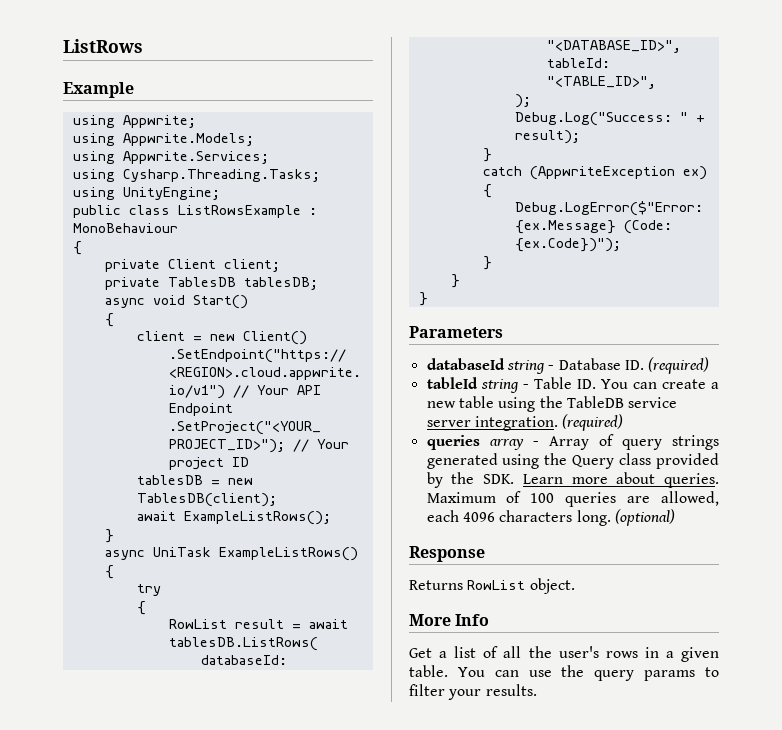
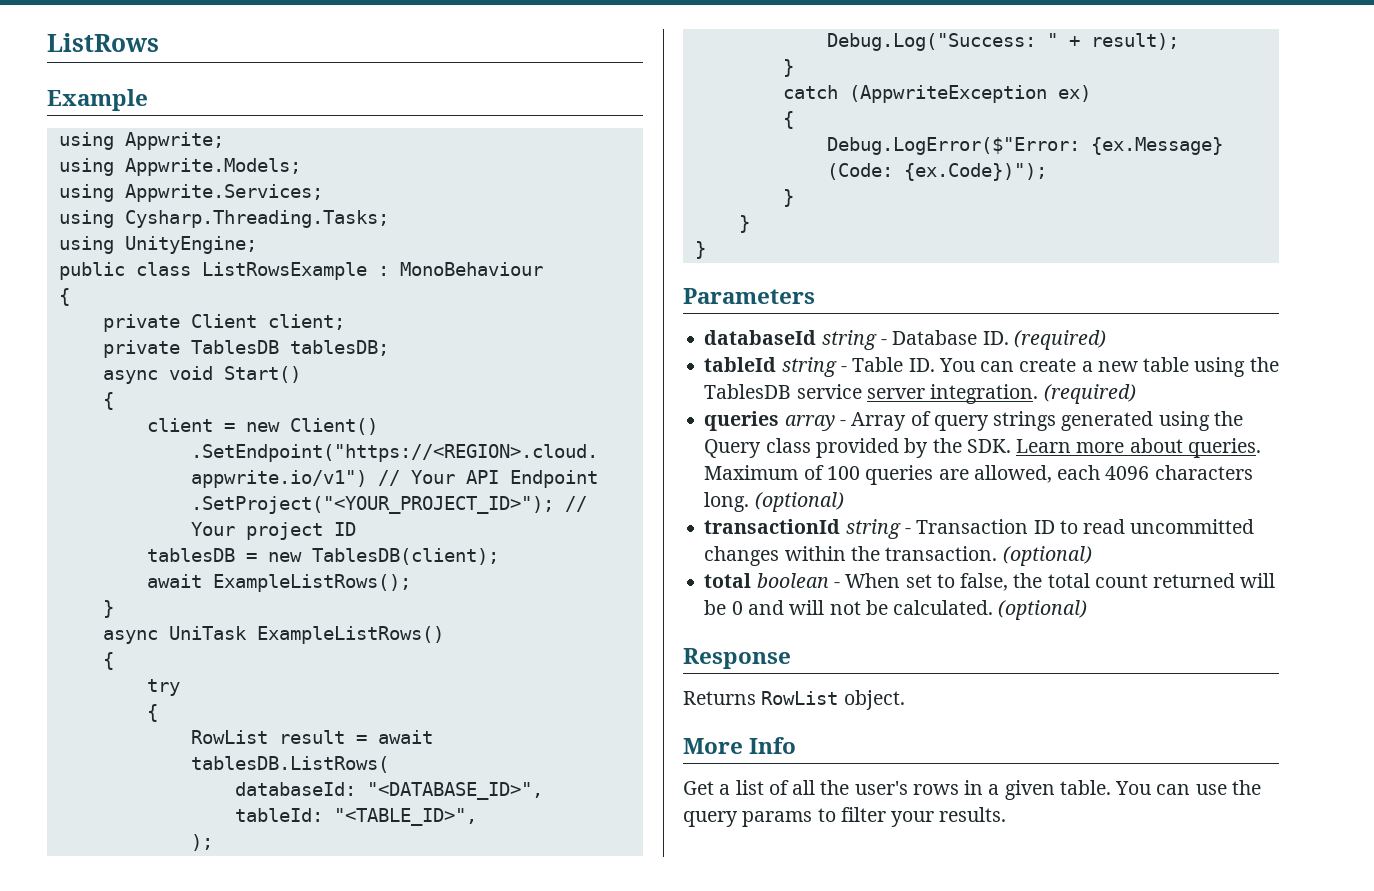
[566,396,624,408] TableDB -> [704,384,792,399] TablesDB
(675, 517) none -> [704,519,1255,539] [704,546,1092,566] [704,573,1276,591] [704,600,1088,620] // transactionId string - Transaction ID to read uncommitted changes within the transaction. (optional) // total boolean - When set to false, the total count returned will be 0 and will not be calculated. (optional)

